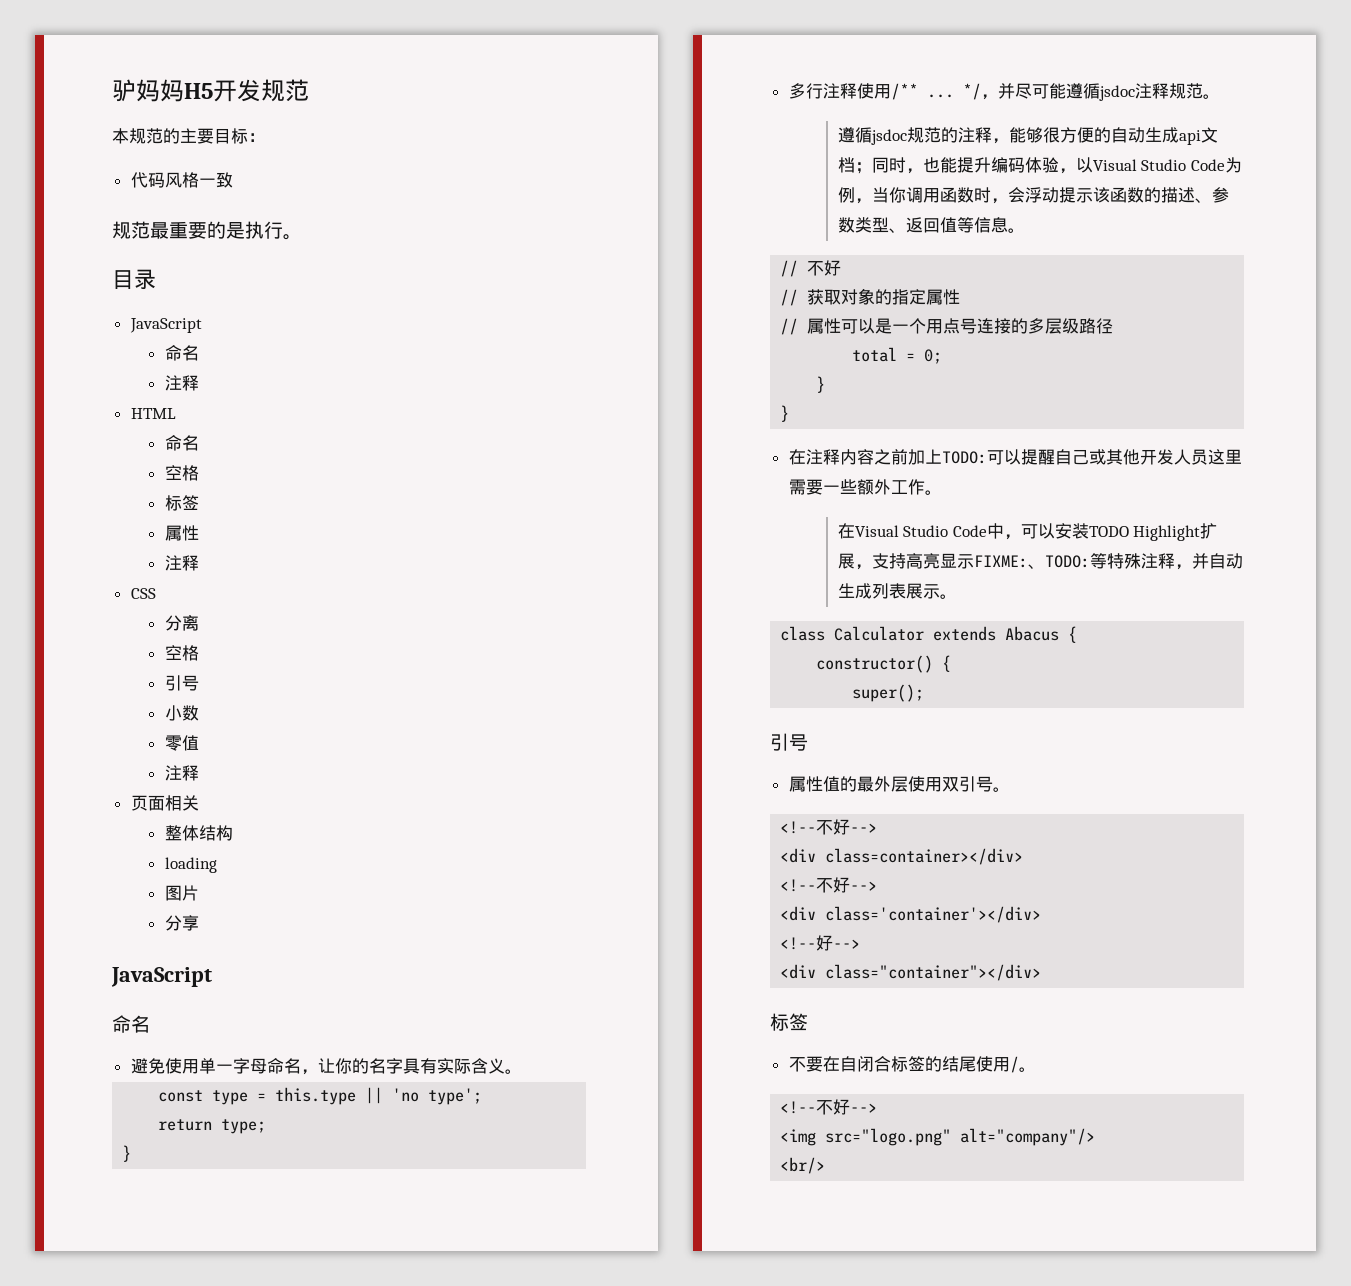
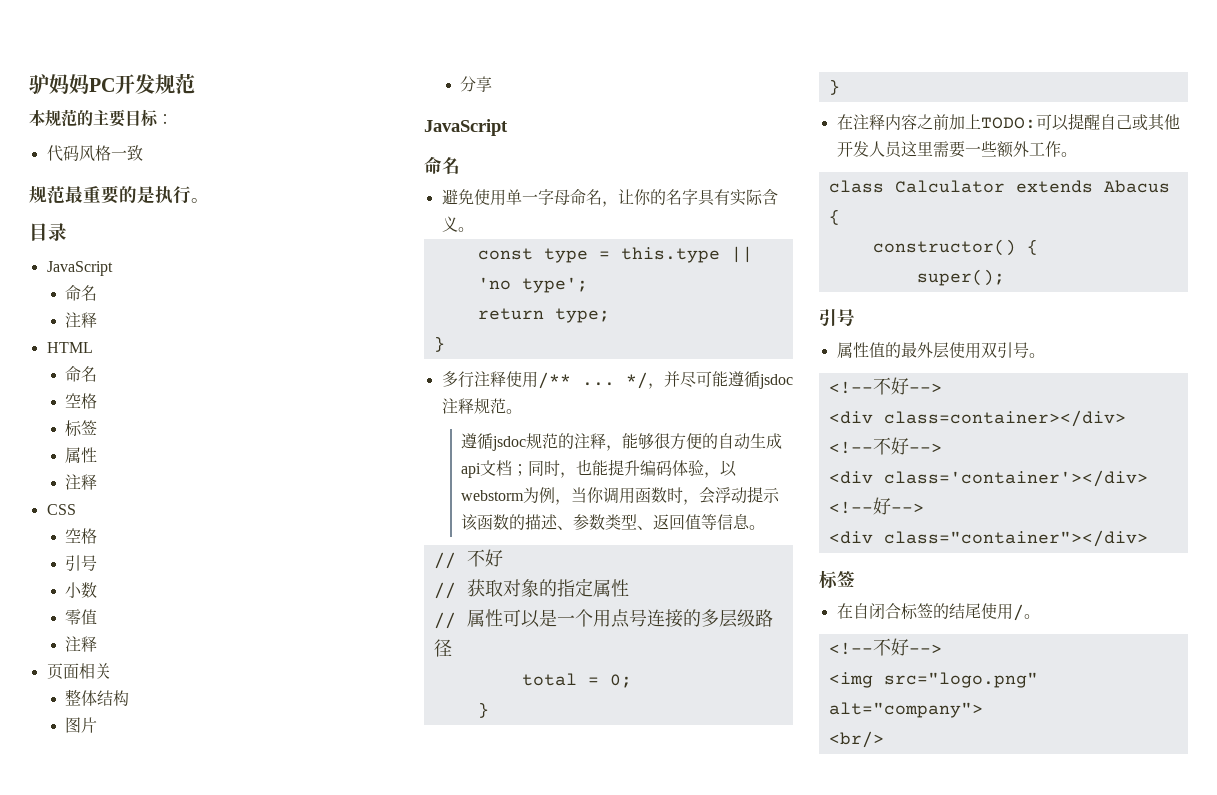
[184,83,213,99] H5 -> [89,78,115,92] PC
[164,615,199,631] // 分离 -> (76, 509) none
[164,857,217,873] // loading -> (130, 698) none
[1092,159,1225,171] Visual Studio Code -> [460,490,524,501] webstorm
[837,523,1218,541] [837,553,1243,570] [837,583,957,599] // 在Visual Studio Code中，可以安装TODO Highlight扩展，支持高亮显示FIXME:、TODO:等特殊注释，并自动生成列表展示。 -> (1077, 154) none
[788,1056,823,1072] 不要 -> (855, 579) none
[960,1128,1096,1146] alt="company"/> -> [828,702,983,718] alt="company">

